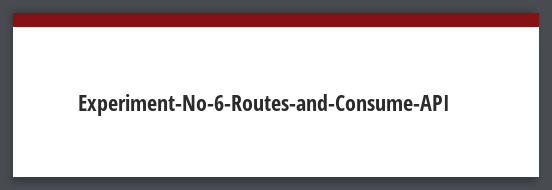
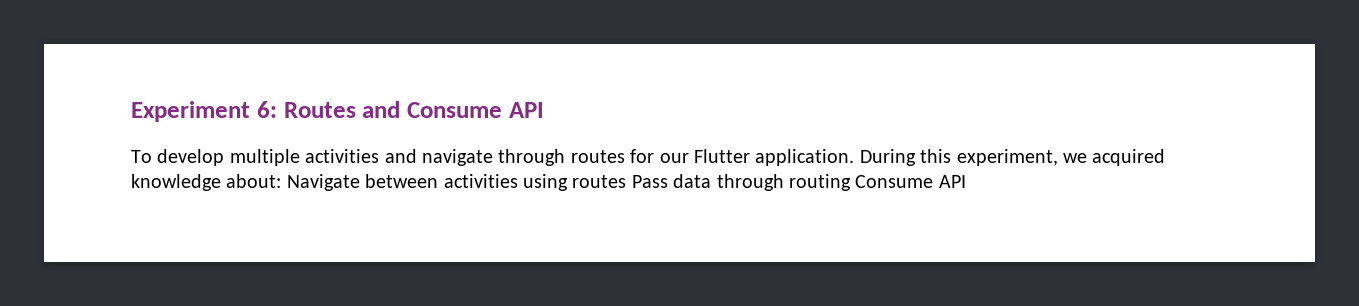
[78,94,450,116] Experiment-No-6-Routes-and-Consume-API -> [131,101,544,122] [131,149,1166,166] [131,174,966,191] Experiment 6: Routes and Consume API // To develop multiple activities and navigate through routes for our Flutter application. During this experiment, we acquired knowledge about: Navigate between activities using routes Pass data through routing Consume API

